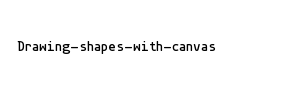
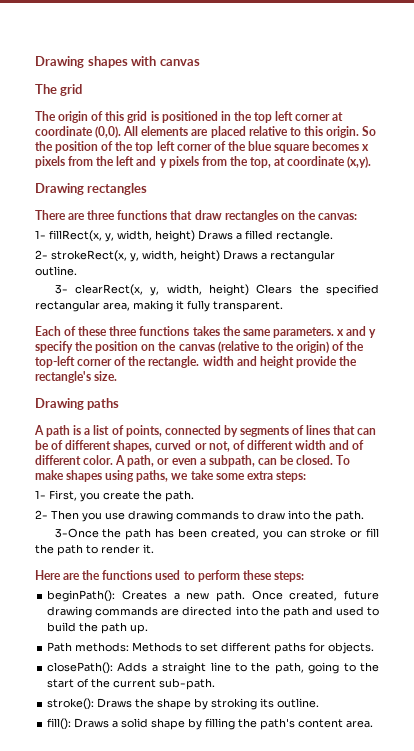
[17,41,216,54] Drawing-shapes-with-canvas -> [35,56,200,68] [35,84,83,96] [35,111,344,123] [35,126,377,138] [35,141,370,153] [35,156,372,168] [35,183,148,195] [35,210,357,222] [35,230,333,242] [35,250,335,262] [35,266,77,276] [54,284,379,296] [35,300,283,312] [35,326,377,338] [35,341,365,353] [35,356,357,368] [35,371,118,383] [35,398,120,410] [34,425,377,437] [35,440,365,452] [35,455,351,467] [35,470,306,482] [35,490,194,502] [35,510,364,522] [54,528,379,540] [35,544,154,556] [35,570,304,582] [47,590,379,602] [47,606,379,618] [47,622,149,634] [47,642,375,654] [47,662,379,674] [47,678,216,690] [47,698,320,710] [47,718,374,730] Drawing shapes with canvas // The grid // The origin of this grid is positioned in the top left corner at coordinate (0,0). All elements are placed relative to this origin. So the position of the top left corner of the blue square becomes x pixels from the left and y pixels from the top, at coordinate (x,y). // Drawing rectangles // There are three functions that draw rectangles on the canvas: // 1- fillRect(x, y, width, height) Draws a filled rectangle. // 2- strokeRect(x, y, width, height) Draws a rectangular outline. // 3- clearRect(x, y, width, height) Clears the specified rectangular area, making it fully transparent. // Each of these three functions takes the same parameters. x and y specify the position on the canvas (relative to the origin) of the top-left corner of the rectangle. width and height provide the rectangle's size. // Drawing paths // A path is a list of points, connected by segments of lines that can be of different shapes, curved or not, of different width and of different color. A path, or even a subpath, can be closed. To make shapes using paths, we take some extra steps: // 1- First, you create the path. // 2- Then you use drawing commands to draw into the path. // 3-Once the path has been created, you can stroke or fill the path to render it. // Here are the functions used to perform these steps: // beginPath(): Creates a new path. Once created, future drawing commands are directed into the path and used to build the path up. // Path methods: Methods to set different paths for objects. // closePath(): Adds a straight line to the path, going to the start of the current sub-path. // stroke(): Draws the shape by stroking its outline. // fill(): Draws a solid shape by filling the path's content area.

